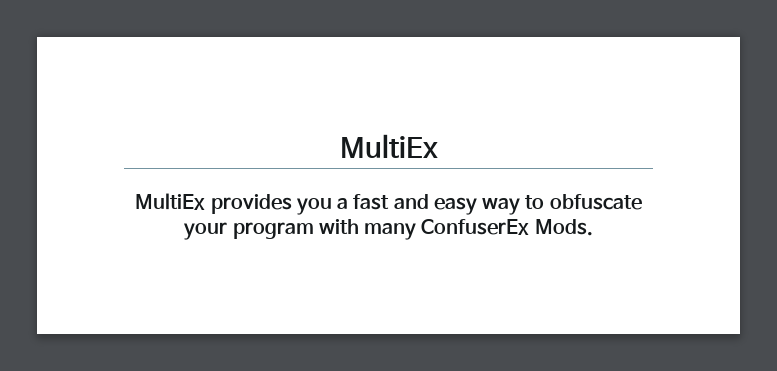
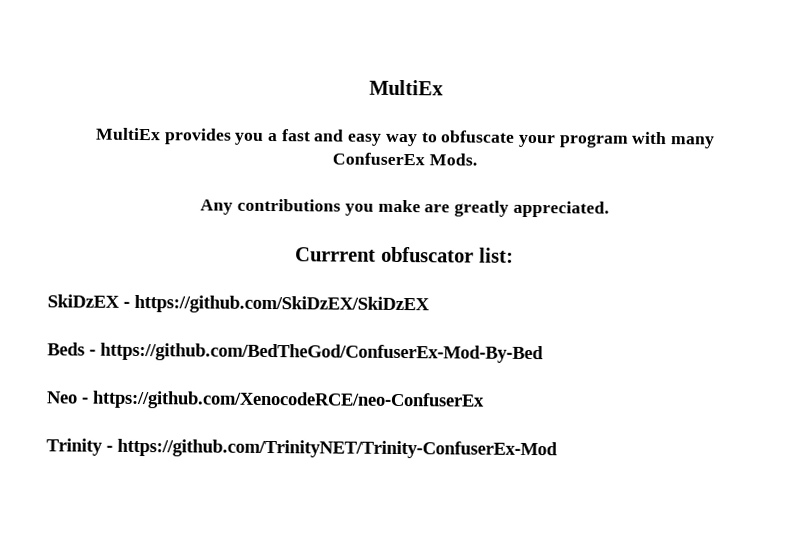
(593, 227) none -> [200,198,609,218] [295,246,514,263] [47,294,430,315] [47,342,544,364] [46,390,485,411] [46,438,558,460] // Any contributions you make are greatly appreciated. // Currrent obfuscator list: // SkiDzEX - https://github.com/SkiDzEX/SkiDzEX // Beds - https://github.com/BedTheGod/ConfuserEx-Mod-By-Bed // Neo - https://github.com/XenocodeRCE/neo-ConfuserEx // Trinity - https://github.com/TrinityNET/Trinity-ConfuserEx-Mod

